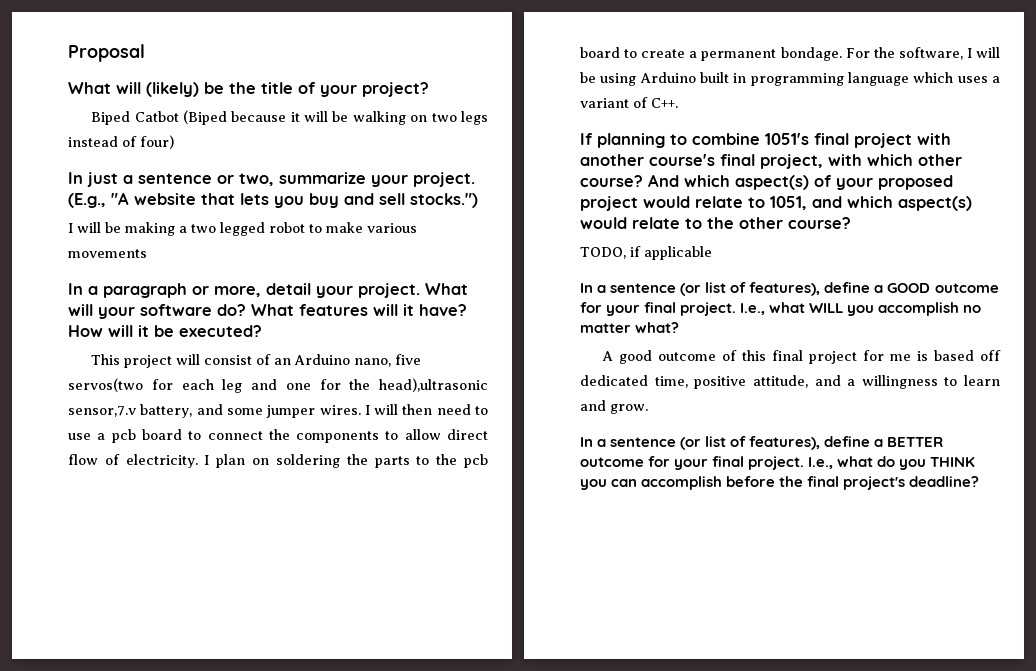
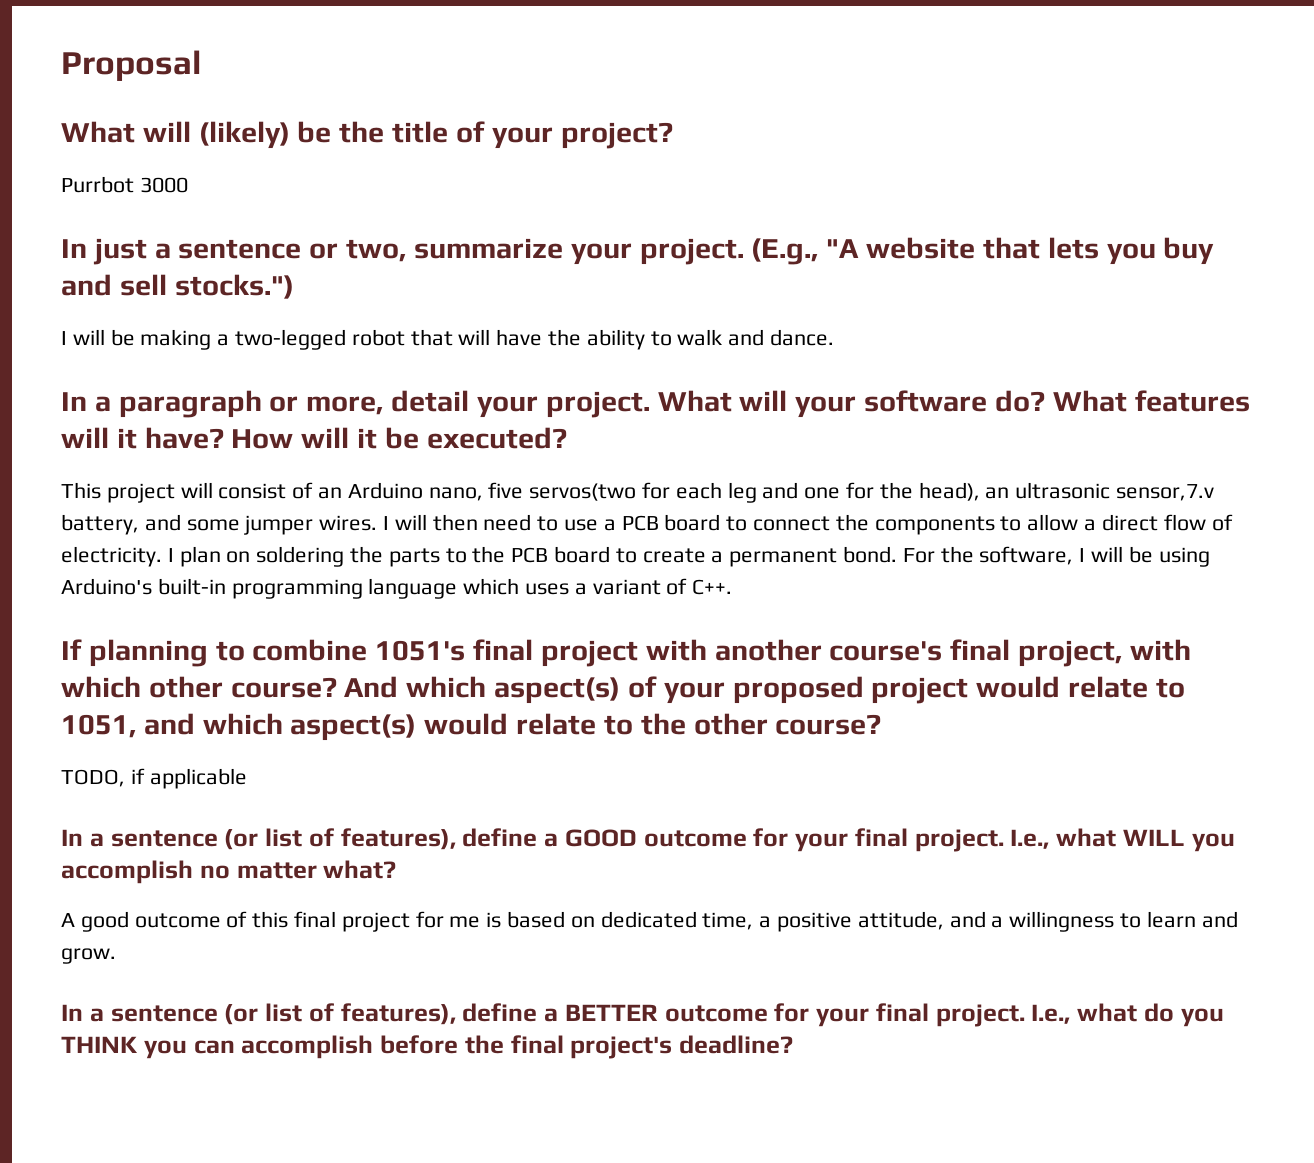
[91,110,489,125] [68,135,174,149] Biped Catbot (Biped because it will be walking on two legs instead of four) -> [61,176,188,193] Purrbot 3000
[191,222,417,236] [68,249,147,258] two legged robot to make various movements -> [235,329,835,350] two-legged robot that will have the ability to walk and dance.
[379,378,488,392] head),ultrasonic -> [918,482,1111,501] head), an ultrasonic
[111,429,136,443] pcb -> [621,515,659,531] PCB
(441, 434) none -> [1084,519,1097,531] a
[463,454,488,468] pcb -> [511,547,549,563] PCB
[780,47,842,61] bondage. -> [843,546,898,563] bond.
[639,72,747,83] Arduino built in -> [61,578,226,595] Arduino's built-in
[980,350,1001,361] off -> [570,916,595,928] on
(688, 382) none -> [759,916,772,928] a

